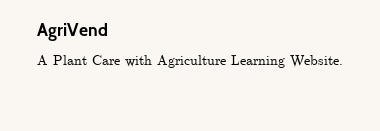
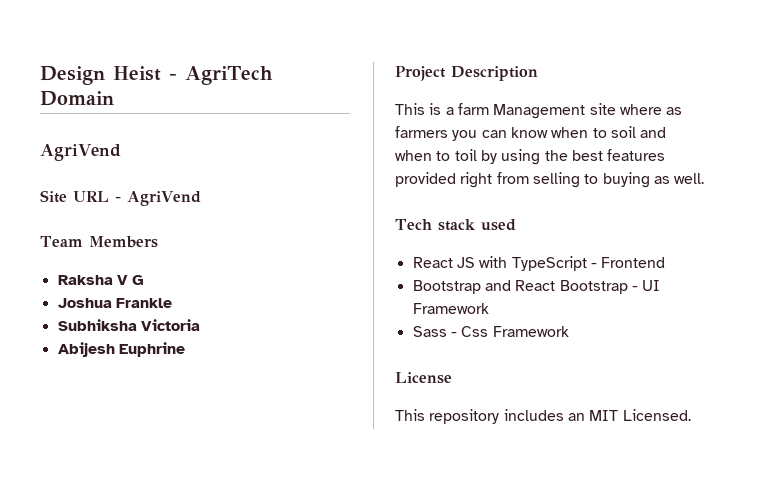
[37,23,108,41] [37,55,343,68] AgriVend // A Plant Care with Agriculture Learning Website. -> [40,66,273,85] [40,91,114,106] [40,144,121,161] [40,190,201,206] [40,236,158,248] [57,275,145,285] [57,298,172,308] [57,319,200,331] [57,342,185,357] [395,66,538,81] [395,103,683,119] [395,126,667,141] [395,149,666,165] [395,172,705,188] [395,219,516,231] [412,256,666,271] [412,280,661,294] [412,303,489,314] [412,326,569,337] [395,372,452,384] [395,409,691,424] Design Heist - AgriTech Domain // AgriVend // Site URL - AgriVend // Team Members // Raksha V G // Joshua Frankle // Subhiksha Victoria // Abijesh Euphrine // Project Description // This is a farm Management site where as farmers you can know when to soil and when to toil by using the best features provided right from selling to buying as well. // Tech stack used // React JS with TypeScript - Frontend // Bootstrap and React Bootstrap - UI Framework // Sass - Css Framework // License // This repository includes an MIT Licensed.

